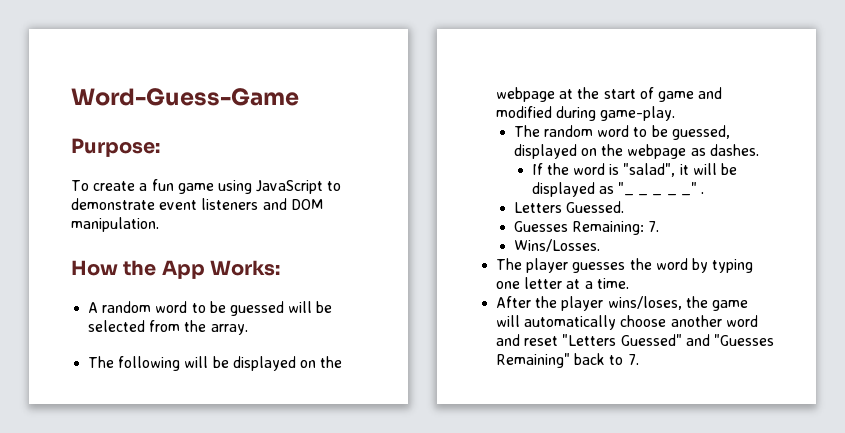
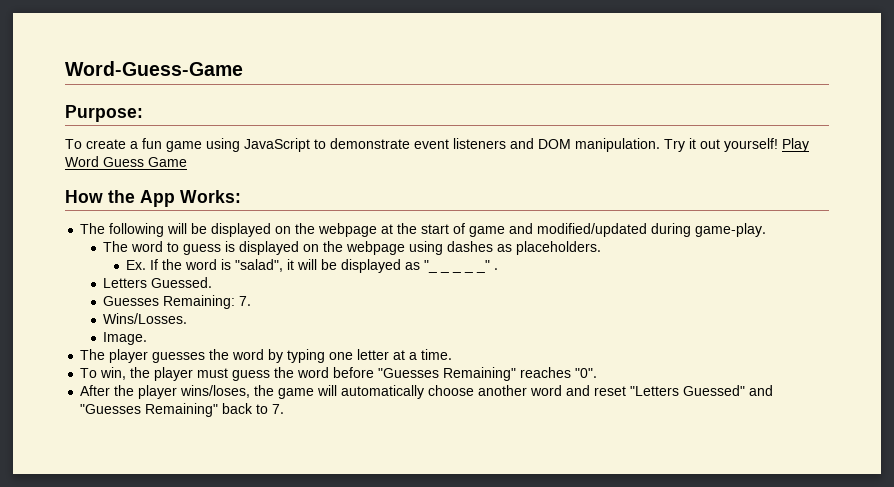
[71,260,280,279] [88,301,333,316] [88,320,248,335] // How the App Works: // A random word to be guessed will be selected from the array. -> [664,138,809,152] [65,156,187,167] [65,190,241,207] Try it out yourself! Play Word Guess Game // How the App Works:
[496,106,553,118] modified -> [537,223,648,237] modified/updated
[543,125,730,140] [513,144,759,159] random word to be guessed, displayed on the webpage as dashes. // -> [131,241,602,255] [126,260,147,270] word to guess is displayed on the webpage using dashes as placeholders. // Ex.
(600, 245) none -> [103,332,148,345] // Image.
(629, 283) none -> [80,367,598,381] // To win, the player must guess the word before "Guesses Remaining" reaches "0".

